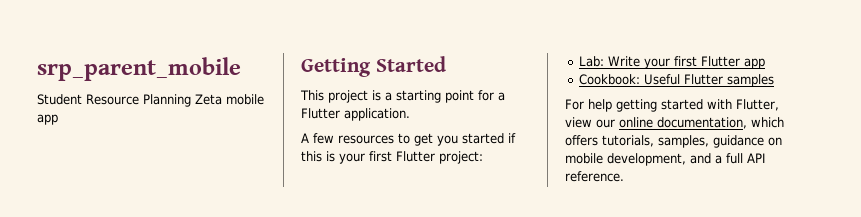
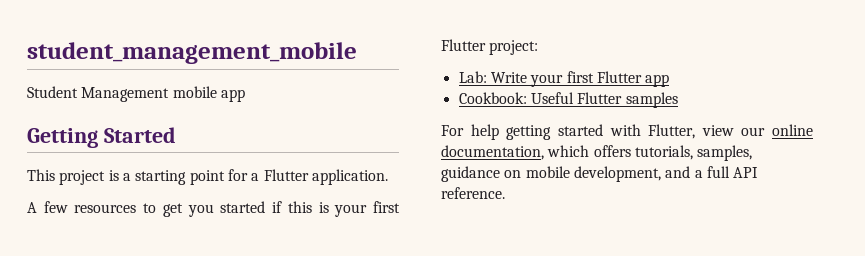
[37,57,241,81] srp_parent_mobile -> [27,42,357,64] student_management_mobile
[86,94,222,107] Resource Planning Zeta -> [81,87,170,102] Management

